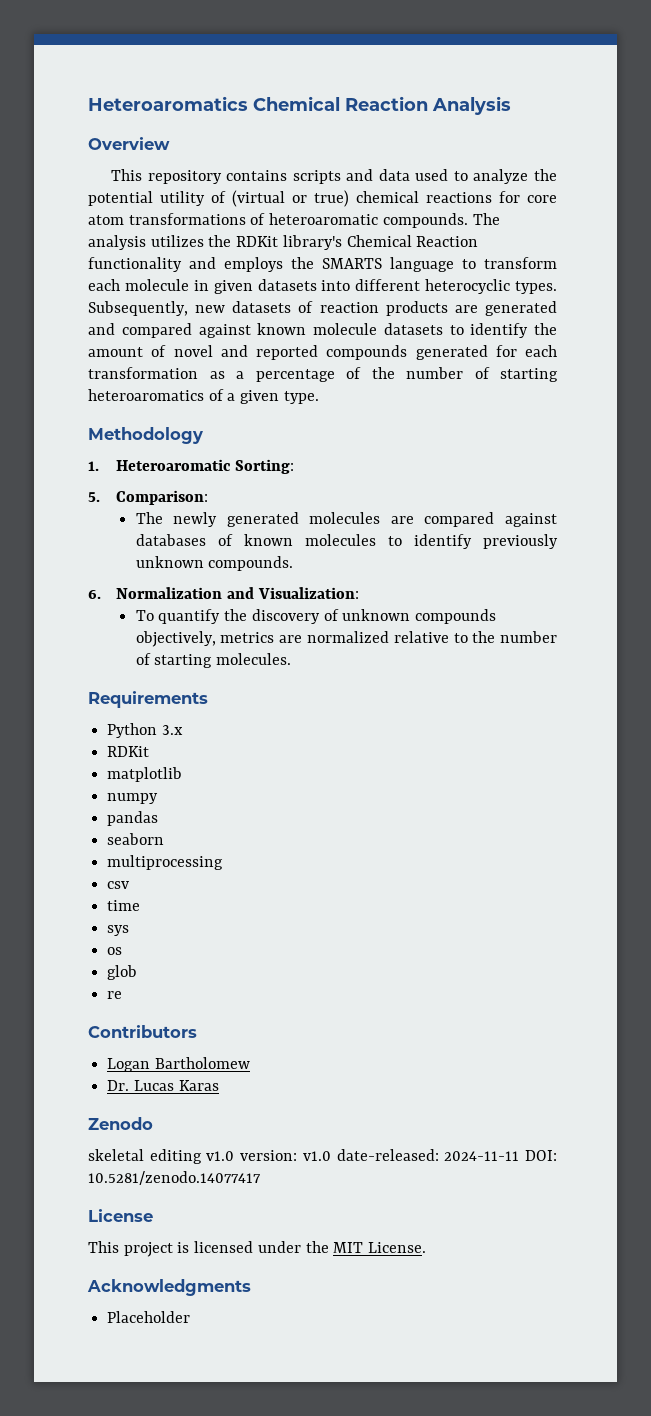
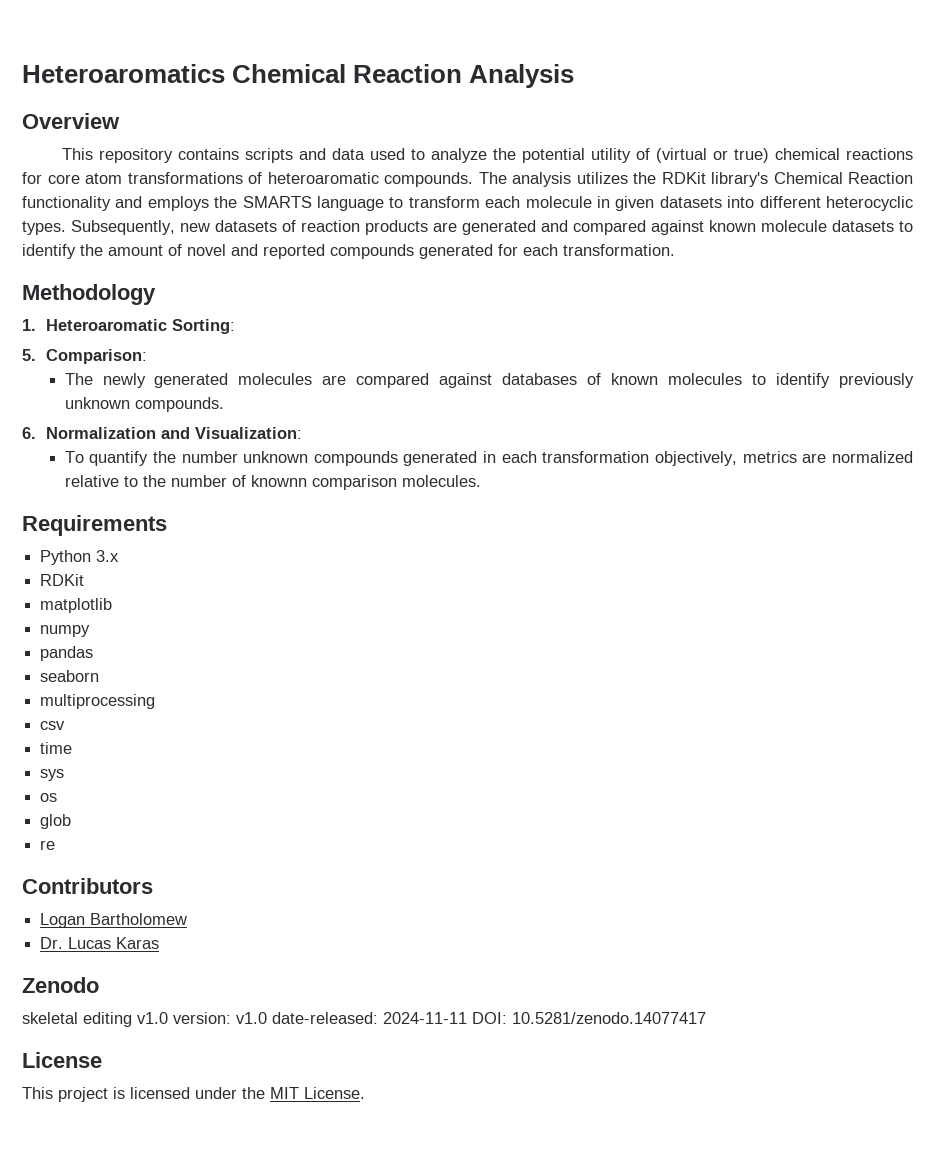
[88,367,558,382] [88,389,319,404] transformation as a percentage of the number of starting heteroaromatics of a given type. -> [563,244,675,256] transformation.
[251,609,497,624] discovery of unknown compounds -> [181,451,650,466] number unknown compounds generated in each transformation
[154,654,213,668] starting -> [250,475,397,490] knownn comparison
[87,1279,251,1296] [107,1311,191,1323] // Acknowledgments // Placeholder -> (365, 1093) none

